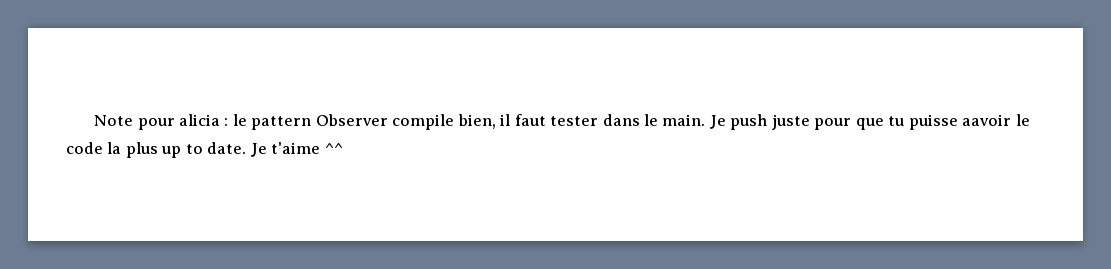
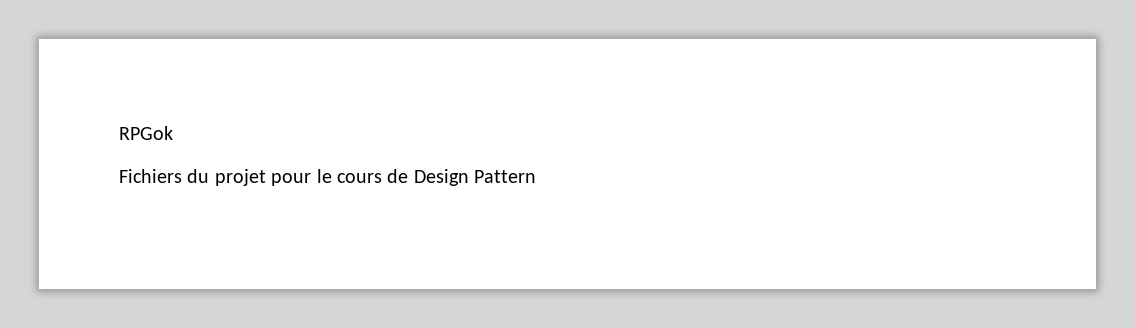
[94,114,1030,130] [66,142,343,158] Note pour alicia : le pattern Observer compile bien, il faut tester dans le main. Je push juste pour que tu puisse aavoir le code la plus up to date. Je t'aime ^^ -> [119,126,173,140] [119,169,537,186] RPGok // Fichiers du projet pour le cours de Design Pattern

